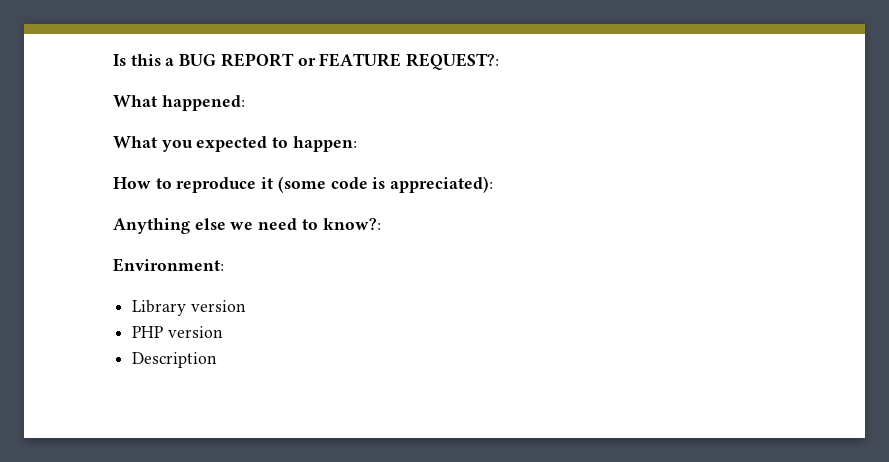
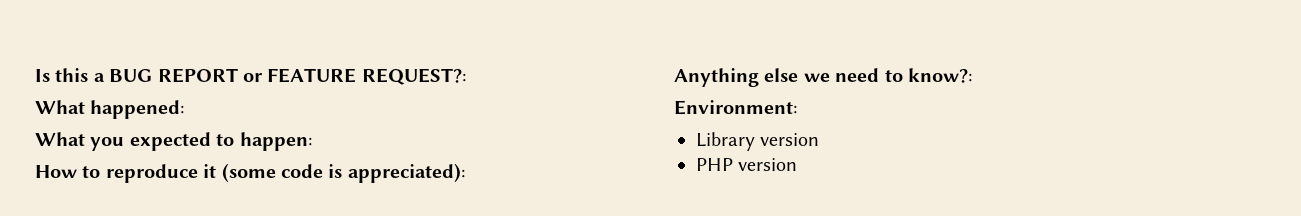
[132,352,218,368] // Description -> (798, 164) none

